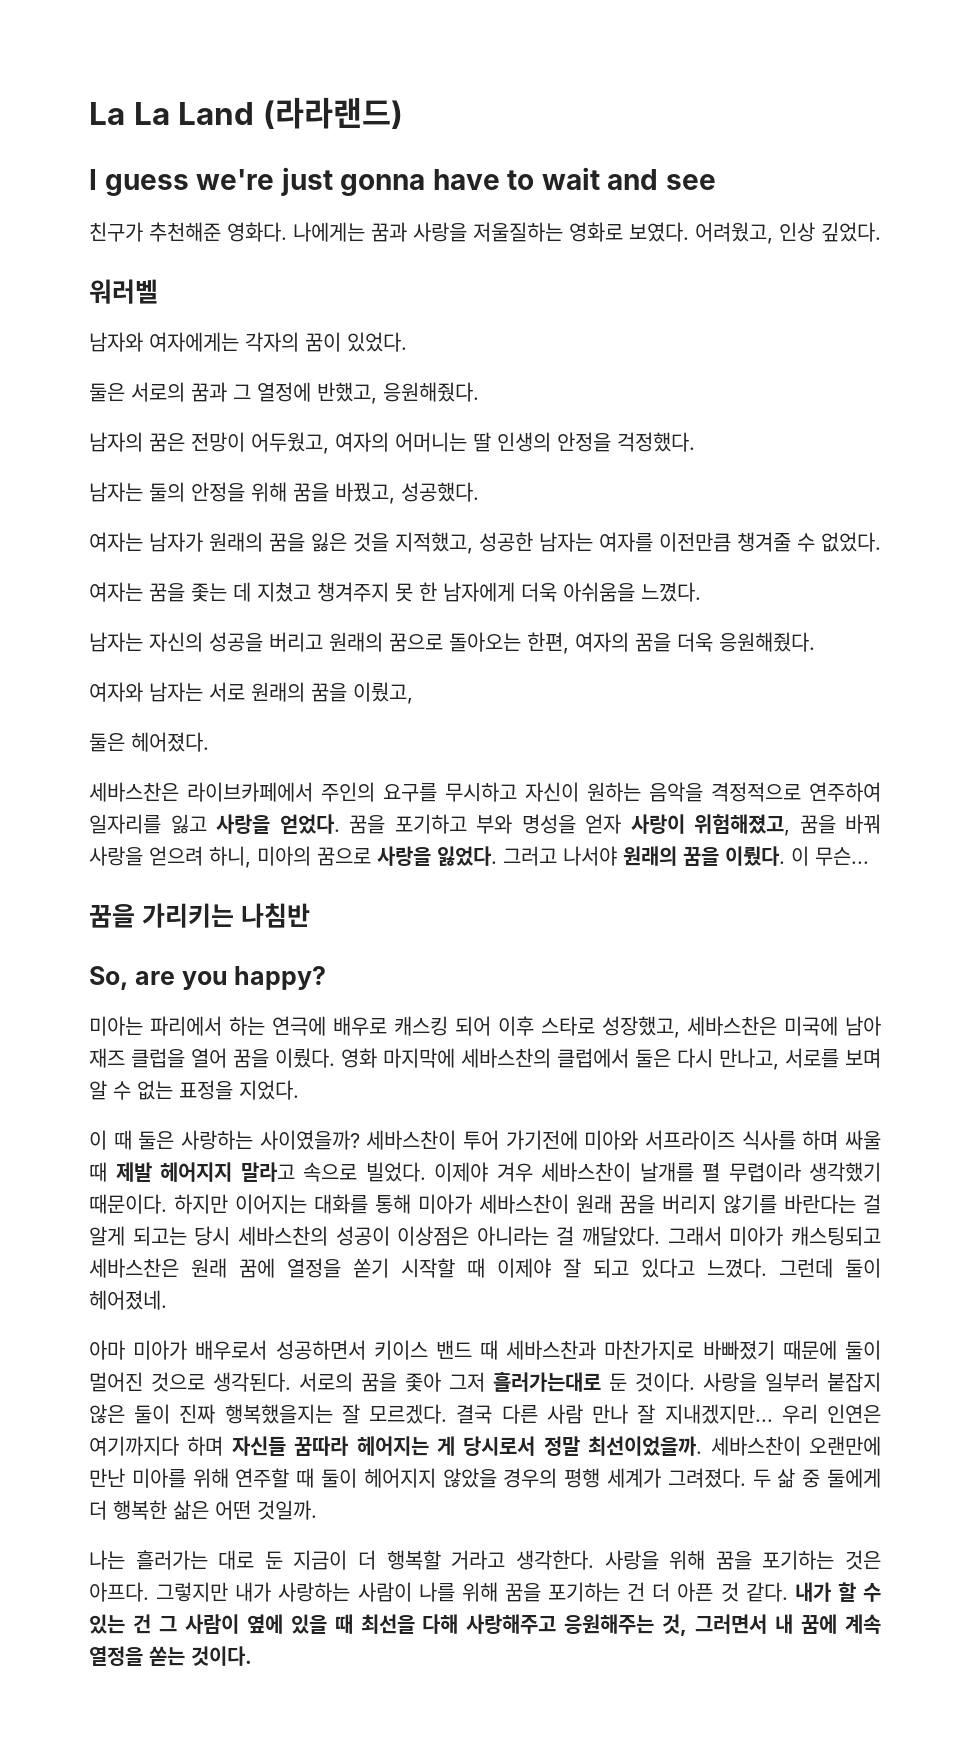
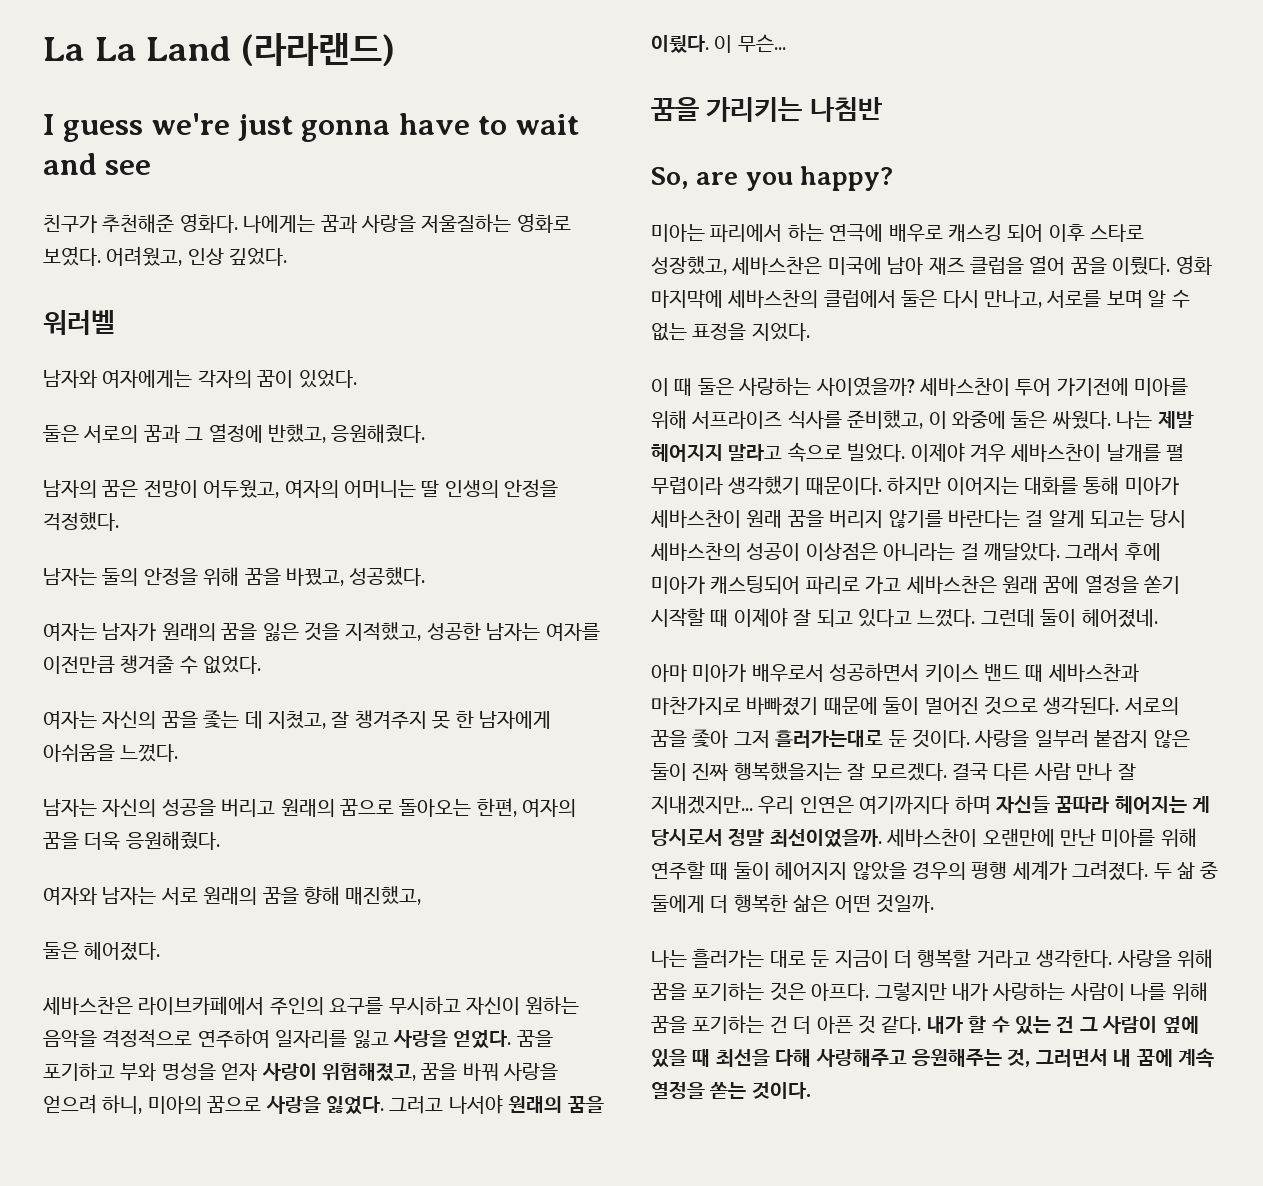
(143, 592) none -> [102,711,157,729] 자신의
[257,582,311,602] 지쳤고 -> [268,710,350,729] 지쳤고, 잘
[521,582,557,602] 더욱 -> (551, 720) none
[353,682,413,704] 이뤘고, -> [304,886,422,905] 향해 매진했고,
[584,1130,881,1150] [89,1162,107,1182] 미아와 서프라이즈 식사를 하며 싸울 때 -> [1134,378,1189,396] [651,410,1153,429] 미아를 위해 서프라이즈 식사를 준비했고, 이 와중에 둘은 싸웠다. 나는
[729,1226,881,1246] 미아가 캐스팅되고 -> [1124,543,1161,561] [651,576,902,595] 후에 미아가 캐스팅되어 파리로 가고

